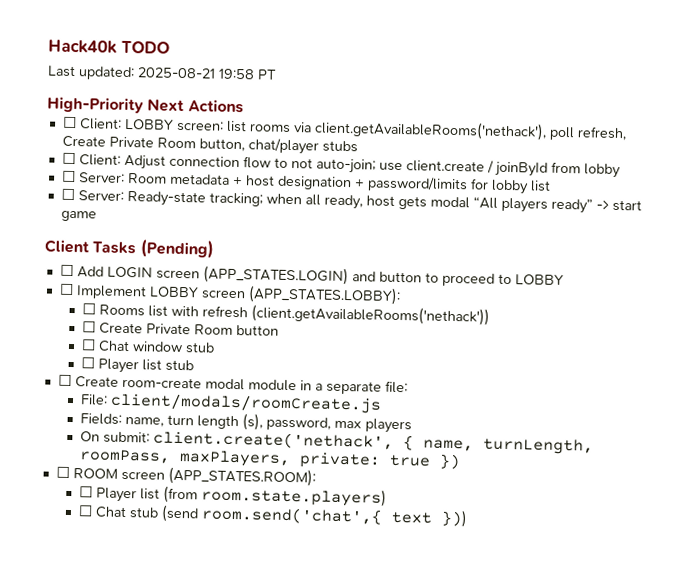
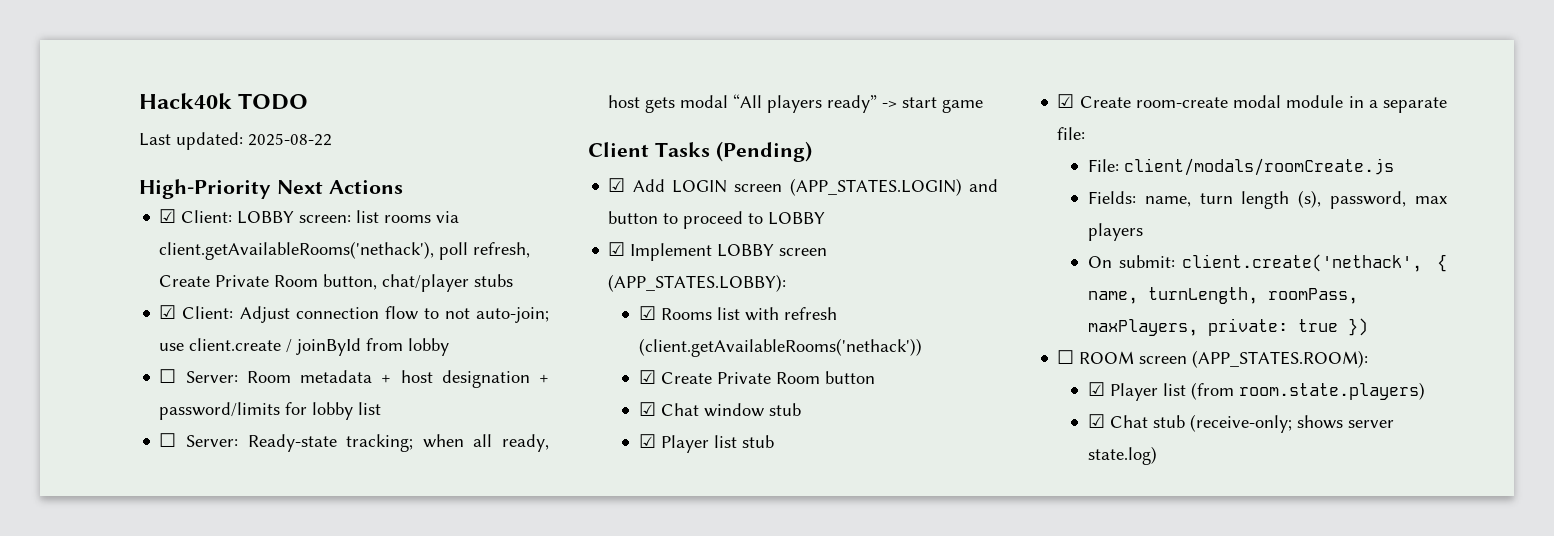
[137,67,277,80] 2025-08-21 19:58 PT -> [248,133,332,146] 2025-08-22
[61,116,77,129] ☐ -> [159,209,177,223] ☑
[61,152,76,165] ☐ -> [159,305,177,319] ☑
[59,264,74,277] ☐ -> [608,178,626,192] ☑
[58,283,74,296] ☐ -> [608,242,626,256] ☑
[82,303,97,315] ☐ -> [638,306,656,320] ☑
[82,321,97,333] ☐ -> [638,370,656,384] ☑
[81,339,97,351] ☐ -> [638,402,656,416] ☑
[81,357,96,369] ☐ -> [638,434,656,448] ☑
[57,374,72,387] ☐ -> [1057,94,1075,108] ☑
[79,486,94,498] ☐ -> [1087,382,1105,396] ☑
[78,505,94,517] ☐ -> [1087,414,1105,428] ☑
[161,504,469,528] (send room.send('chat',{ text })) -> [1189,414,1394,433] [1087,446,1157,465] (receive-only; shows server state.log)

